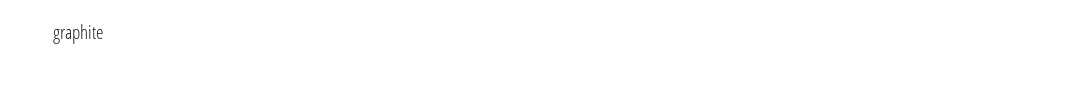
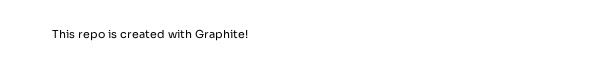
[53,24,103,44] graphite -> [52,29,248,41] This repo is created with Graphite!

